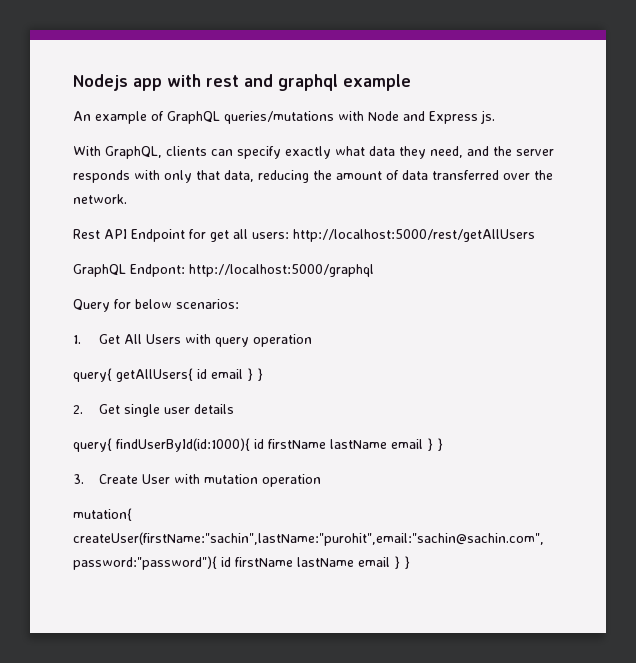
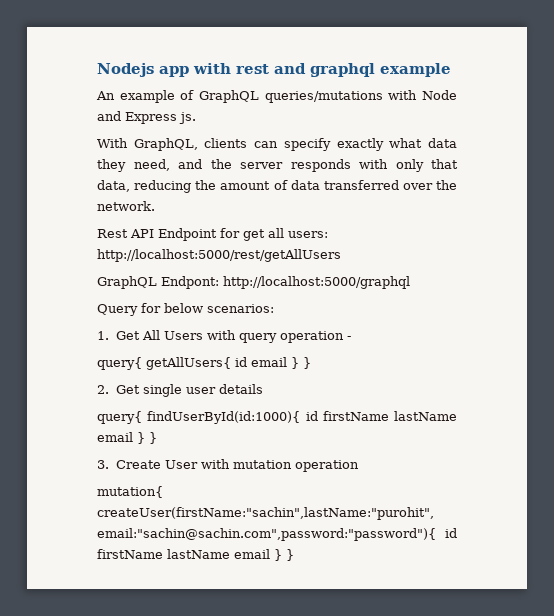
(312, 340) none -> [346,336,351,340] -

